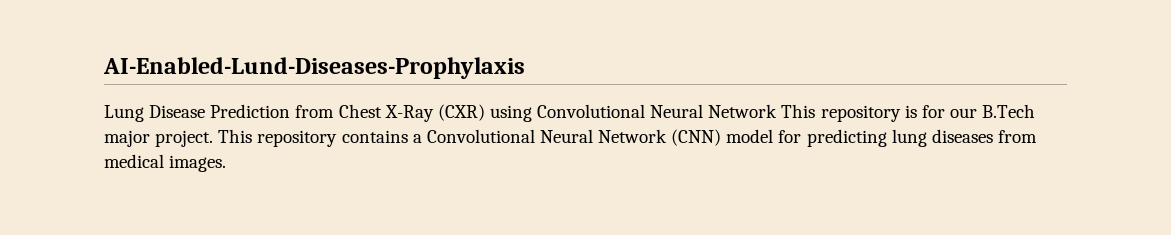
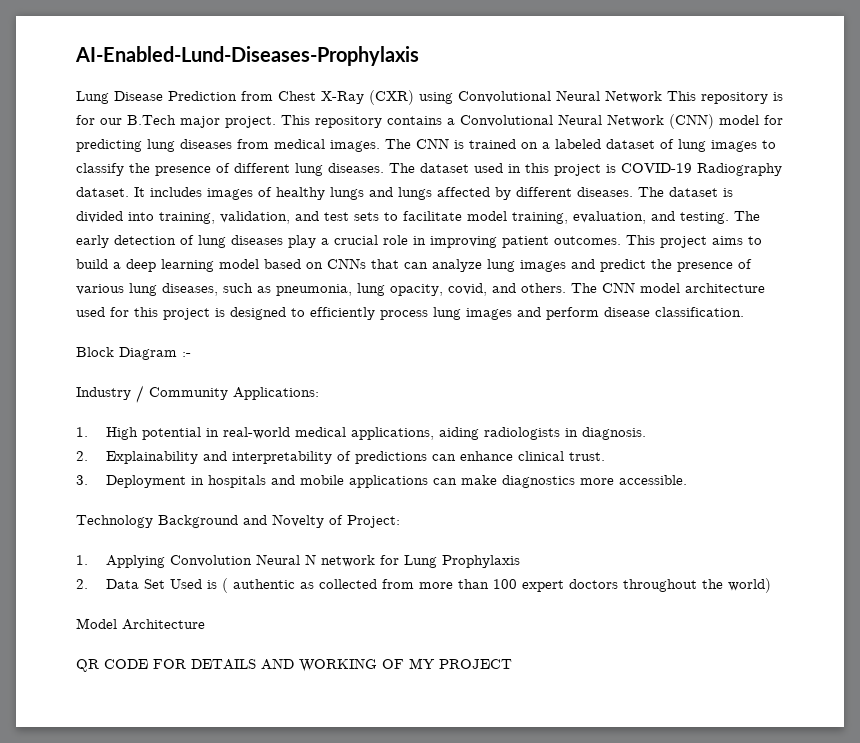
(227, 163) none -> [385,138,776,152] [76,163,782,176] [76,187,733,200] [76,211,760,224] [76,235,762,248] [76,258,752,272] [76,282,765,296] [76,307,744,320] [76,347,191,360] [76,385,319,403] [76,427,646,440] [76,451,605,464] [76,475,687,488] [76,514,400,528] [76,554,520,568] [76,578,771,593] [76,618,205,630] [76,658,512,672] The CNN is trained on a labeled dataset of lung images to classify the presence of different lung diseases. The dataset used in this project is COVID-19 Radiography dataset. It includes images of healthy lungs and lungs affected by different diseases. The dataset is divided into training, validation, and test sets to facilitate model training, evaluation, and testing. The early detection of lung diseases play a crucial role in improving patient outcomes. This project aims to build a deep learning model based on CNNs that can analyze lung images and predict the presence of various lung diseases, such as pneumonia, lung opacity, covid, and others. The CNN model architecture used for this project is designed to efficiently process lung images and perform disease classification. // Block Diagram :- // Industry / Community Applications: // 1. High potential in real-world medical applications, aiding radiologists in diagnosis. // 2. Explainability and interpretability of predictions can enhance clinical trust. // 3. Deployment in hospitals and mobile applications can make diagnostics more accessible. // Technology Background and Novelty of Project: // 1. Applying Convolution Neural N network for Lung Prophylaxis // 2. Data Set Used is ( authentic as collected from more than 100 expert doctors throughout the world) // Model Architecture // QR CODE FOR DETAILS AND WORKING OF MY PROJECT

